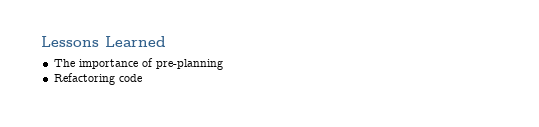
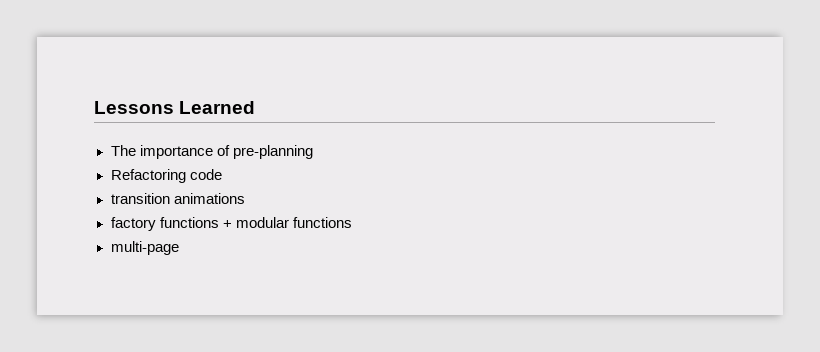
(142, 78) none -> [110,193,245,204] [110,217,352,231] [110,241,179,255] // transition animations // factory functions + modular functions // multi-page

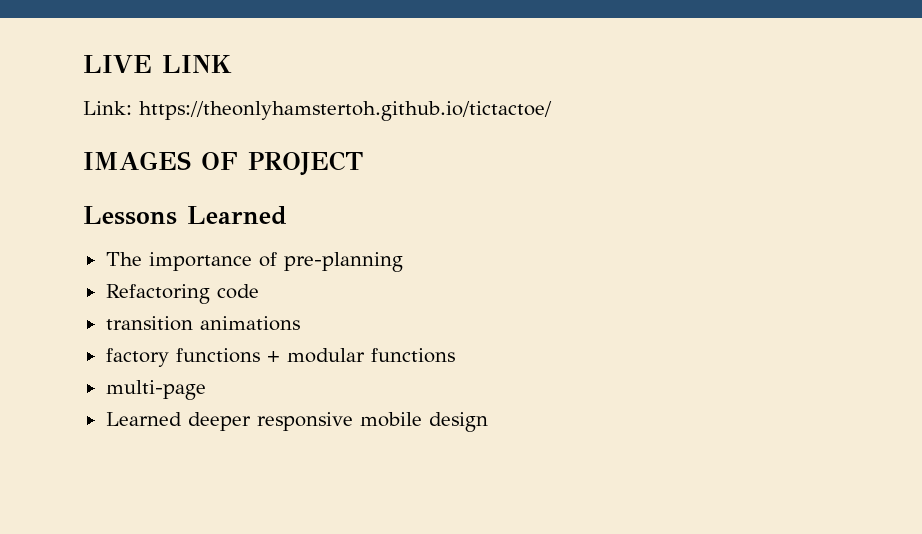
(94, 107) none -> [83,55,232,73] [83,101,552,121] [83,151,363,176] LIVE LINK // Link: https://theonlyhamstertoh.github.io/tictactoe/ // IMAGES OF PROJECT //
(179, 248) none -> [105,412,488,432] // Learned deeper responsive mobile design

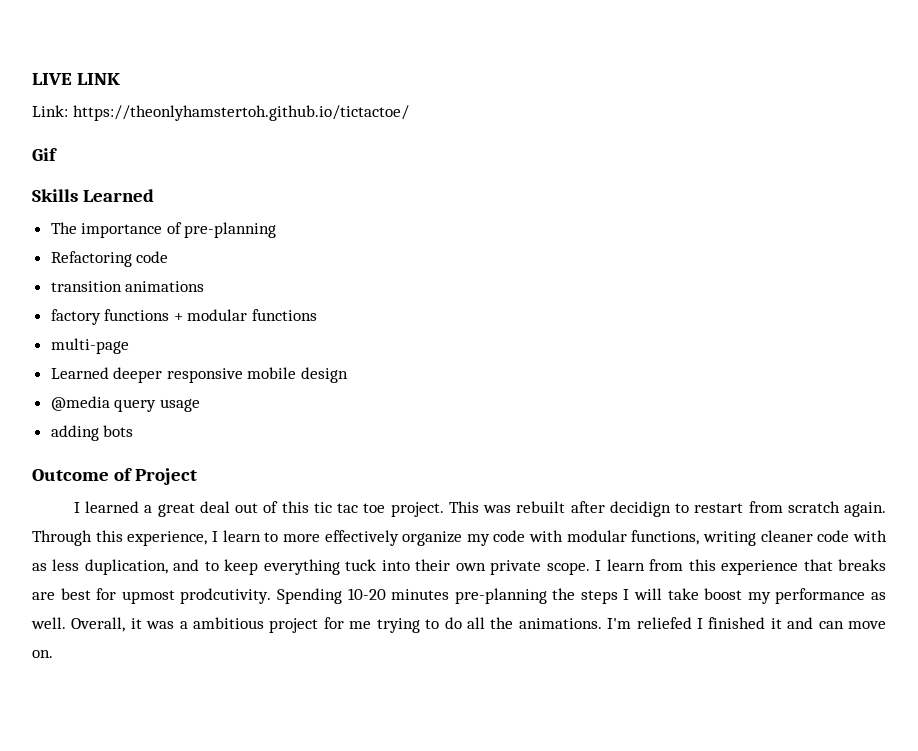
[83,151,363,176] [83,206,177,225] IMAGES OF PROJECT // Lessons -> [32,148,57,161] [32,189,78,202] Gif // Skills
(488, 422) none -> [50,396,200,412] [50,425,134,441] [32,468,197,485] [73,501,886,517] [32,530,887,546] [32,559,887,575] [32,588,887,604] [31,617,886,633] [32,650,53,658] // @media query usage // adding bots // Outcome of Project // I learned a great deal out of this tic tac toe project. This was rebuilt after decidign to restart from scratch again. Through this experience, I learn to more effectively organize my code with modular functions, writing cleaner code with as less duplication, and to keep everything tuck into their own private scope. I learn from this experience that breaks are best for upmost prodcutivity. Spending 10-20 minutes pre-planning the steps I will take boost my performance as well. Overall, it was a ambitious project for me trying to do all the animations. I'm reliefed I finished it and can move on.

